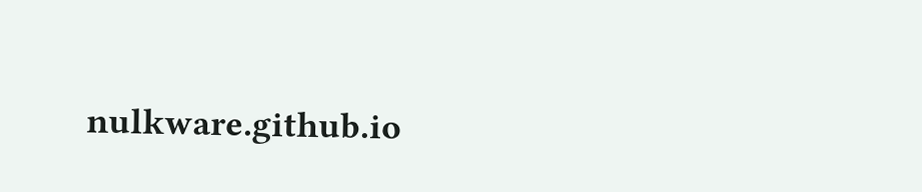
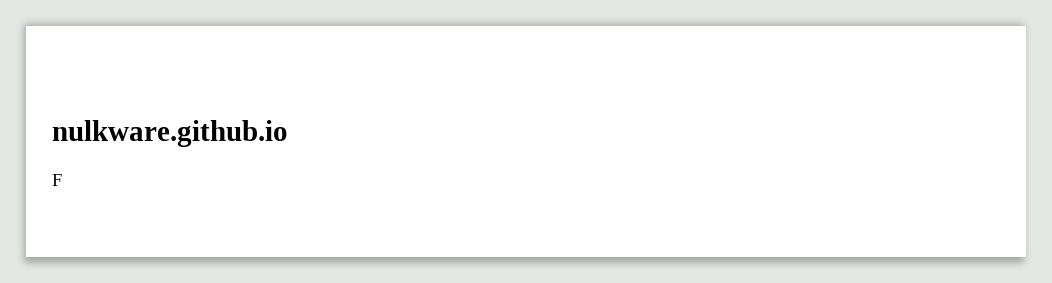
(402, 127) none -> [52,174,62,186] // F

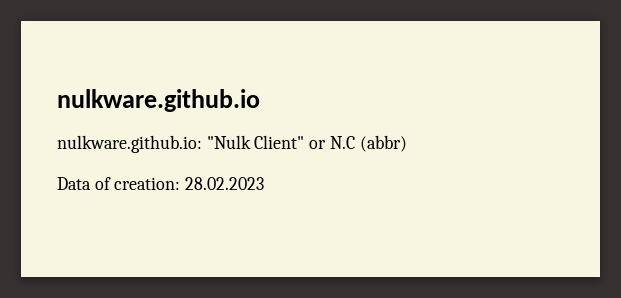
[52,174,62,186] F -> [57,135,407,153] [57,177,265,190] nulkware.github.io: "Nulk Client" or N.C (abbr) // Data of creation: 28.02.2023

